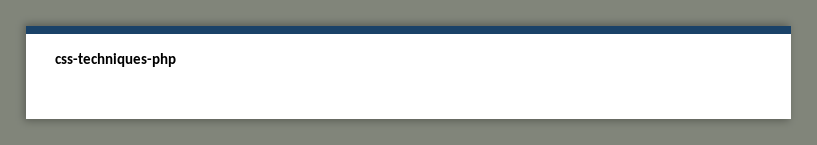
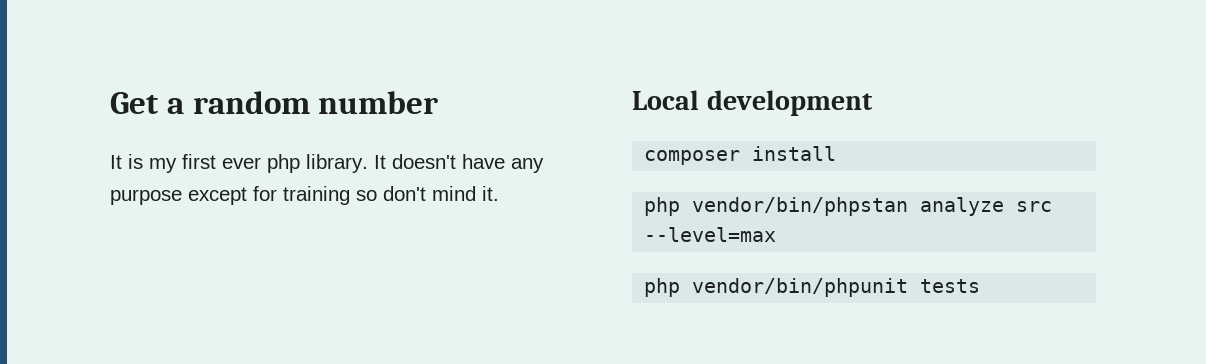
[55,53,176,67] css-techniques-php -> [110,91,439,114] [110,154,544,173] [110,186,499,205] [632,90,873,116] [644,146,837,165] [644,197,1053,216] [644,227,777,242] [644,278,981,297] Get a random number // It is my first ever php library. It doesn't have any purpose except for training so don't mind it. // Local development // composer install // php vendor/bin/phpstan analyze src --level=max // php vendor/bin/phpunit tests

